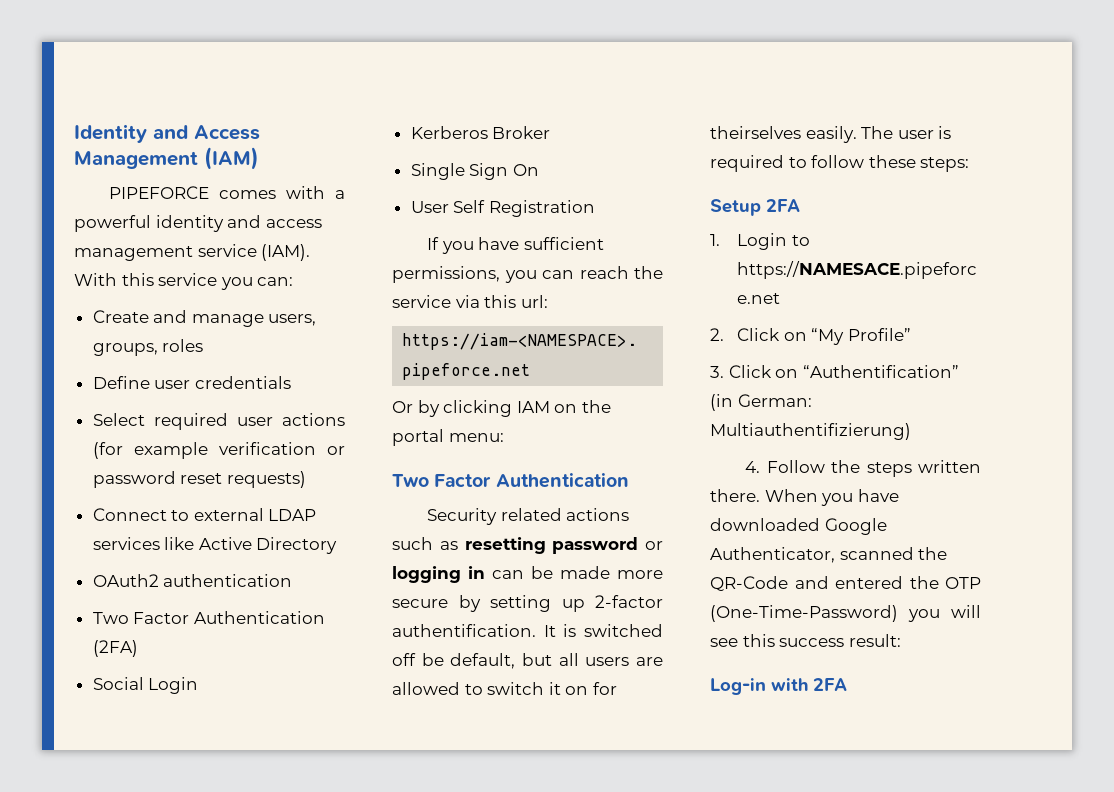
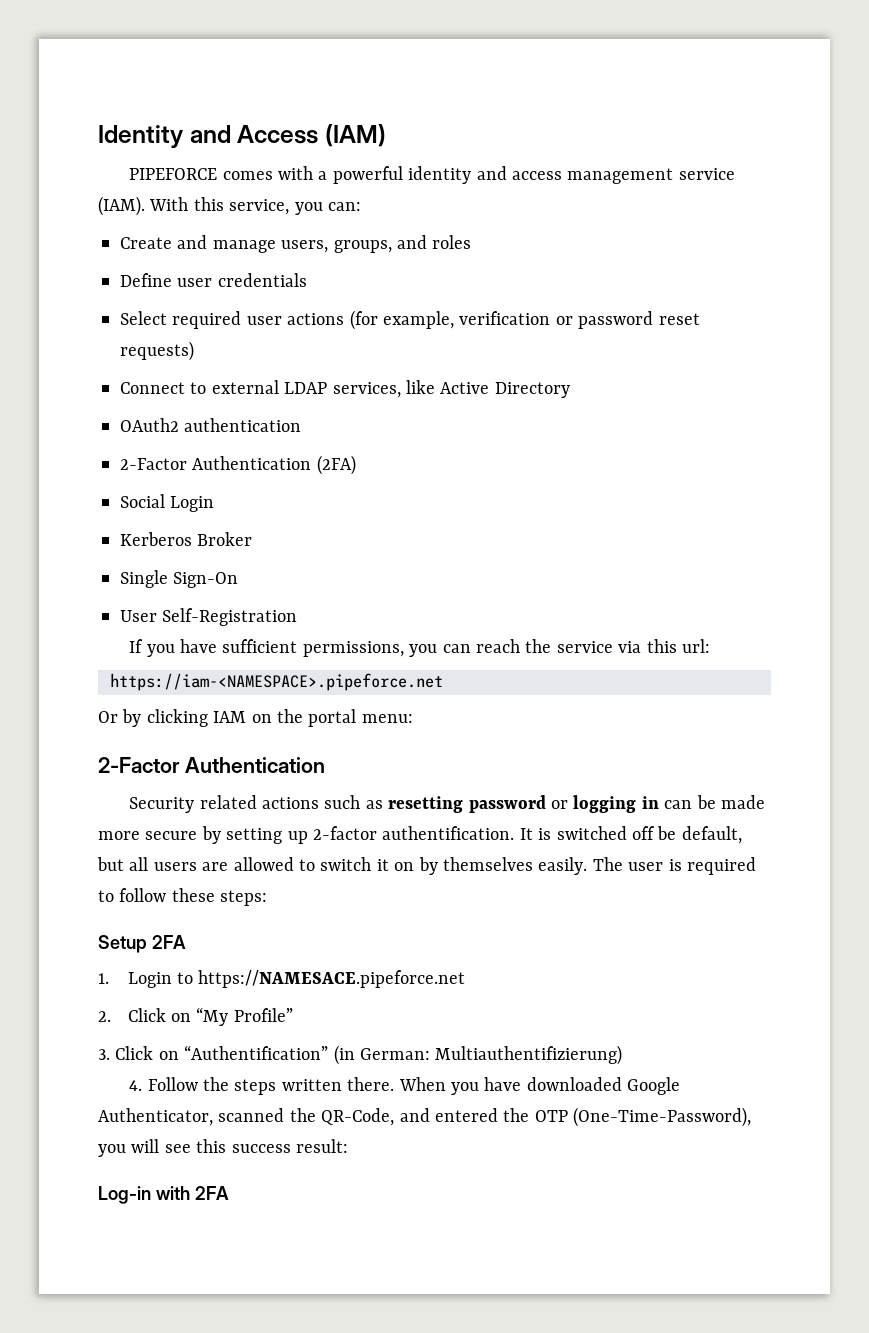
[74,151,198,169] Management -> (319, 134) none
[158,273,218,286] service -> [229,199,290,215] service,
(158, 349) none -> [397,235,427,249] and
[133,442,208,459] example -> [383,311,454,329] example,
[92,537,160,550] services -> [332,382,401,398] services,
[92,612,190,624] Two Factor -> [120,458,187,470] 2-Factor
[469,163,539,180] Sign On -> [173,572,239,588] Sign-On
[453,200,595,217] Self Registration -> [162,608,298,626] Self-Registration
[392,474,492,487] Two Factor -> [98,757,180,773] 2-Factor
[592,682,617,695] [710,126,801,139] for theirselves -> [418,857,533,875] by themselves
[710,576,788,592] QR-Code -> [321,1108,395,1126] QR-Code,
[710,605,898,622] (One-Time-Password) -> [573,1107,752,1127] (One-Time-Password),

